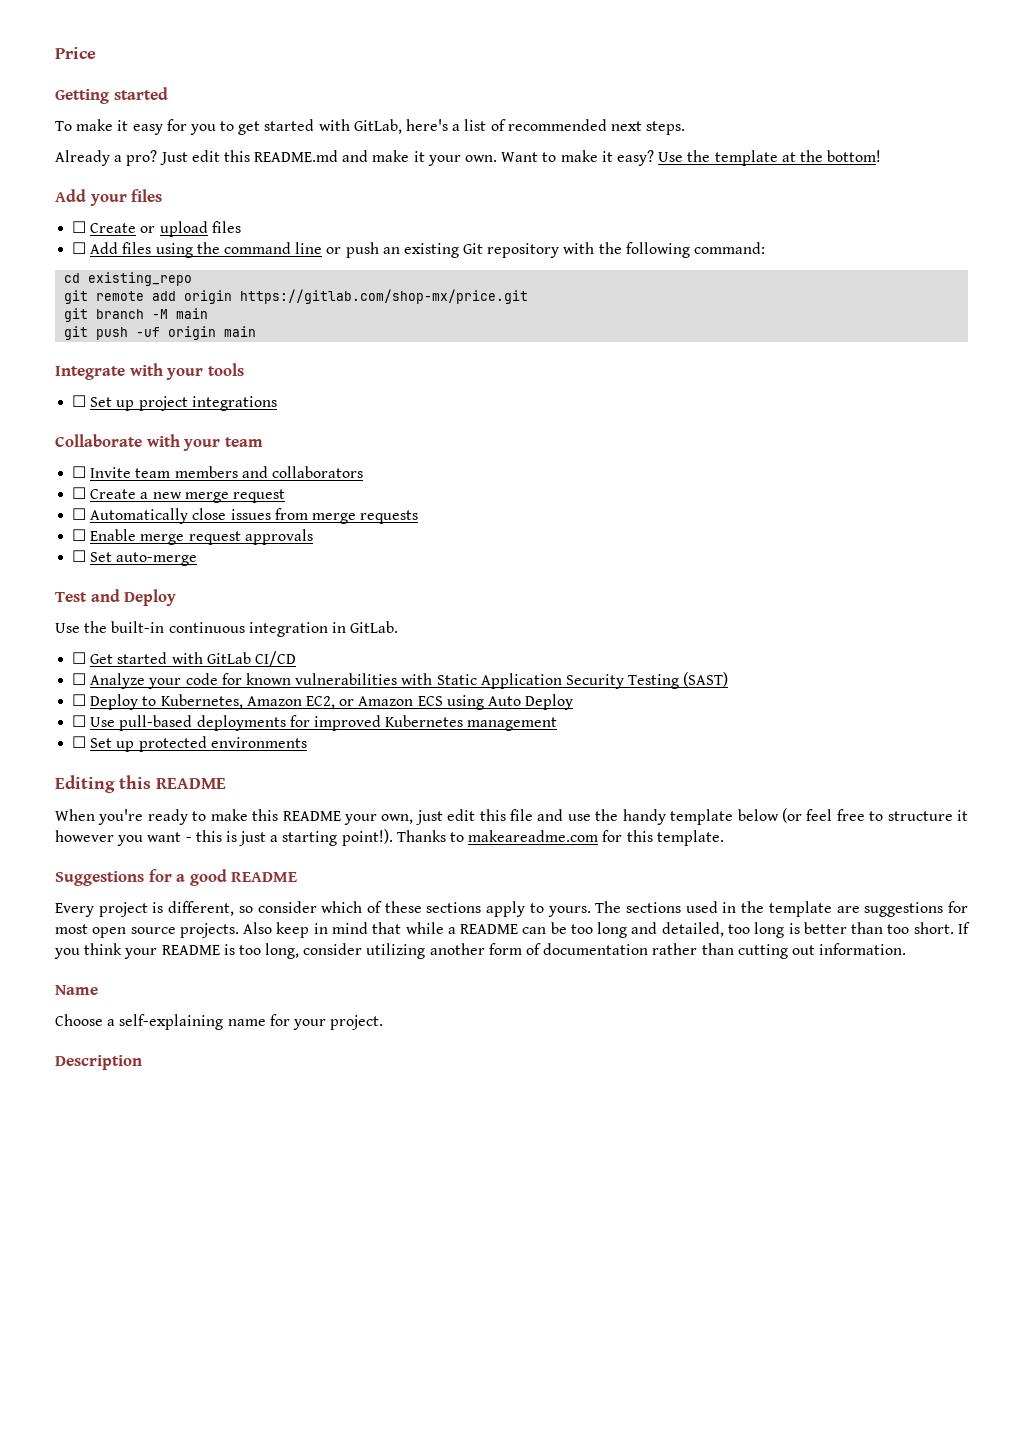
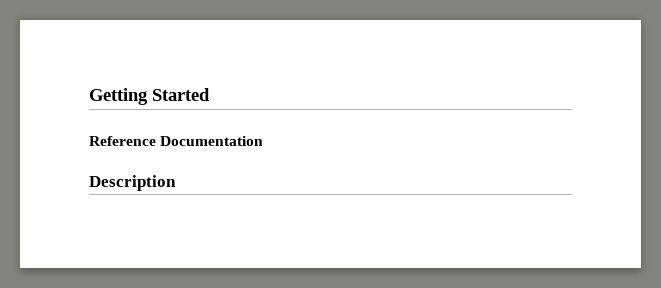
[55,47,96,59] [55,87,168,104] [55,119,686,135] [55,150,882,166] [55,189,163,206] [72,221,241,237] [72,242,766,258] [64,272,193,286] [64,289,529,304] [64,308,209,322] [64,326,257,340] [55,363,244,380] [72,395,277,411] [55,434,263,451] [72,466,363,478] [72,487,285,503] [72,508,419,524] [72,529,313,545] [72,550,198,566] [55,589,177,606] [55,621,399,637] [72,651,296,667] [72,672,729,689] [72,694,574,710] [72,715,558,731] [72,736,307,752] [55,775,226,793] [55,808,968,825] [55,829,724,846] [55,869,298,886] [55,901,968,917] [55,922,970,938] [54,943,907,959] [55,985,98,995] [55,1014,384,1030] Price // Getting started // To make it easy for you to get started with GitLab, here's a list of recommended next steps. // Already a pro? Just edit this README.md and make it your own. Want to make it easy? Use the template at the bottom! // Add your files // ☐ Create or upload files // ☐ Add files using the command line or push an existing Git repository with the following command: // cd existing_repo // git remote add origin https://gitlab.com/shop-mx/price.git // git branch -M main // git push -uf origin main // Integrate with your tools // ☐ Set up project integrations // Collaborate with your team // ☐ Invite team members and collaborators // ☐ Create a new merge request // ☐ Automatically close issues from merge requests // ☐ Enable merge request approvals // ☐ Set auto-merge // Test and Deploy // Use the built-in continuous integration in GitLab. // ☐ Get started with GitLab CI/CD // ☐ Analyze your code for known vulnerabilities with Static Application Security Testing (SAST) // ☐ Deploy to Kubernetes, Amazon EC2, or Amazon ECS using Auto Deploy // ☐ Use pull-based deployments for improved Kubernetes management // ☐ Set up protected environments // Editing this README // When you're ready to make this README your own, just edit this file and use the handy template below (or feel free to structure it however you want - this is just a starting point!). Thanks to makeareadme.com for this template. // Suggestions for a good README // Every project is different, so consider which of these sections apply to yours. The sections used in the template are suggestions for most open source projects. Also keep in mind that while a README can be too long and detailed, too long is better than too short. If you think your README is too long, consider utilizing another form of documentation rather than cutting out information. // Name // Choose a self-explaining name for your project. -> [89,88,210,105] [89,136,264,146] Getting Started // Reference Documentation

